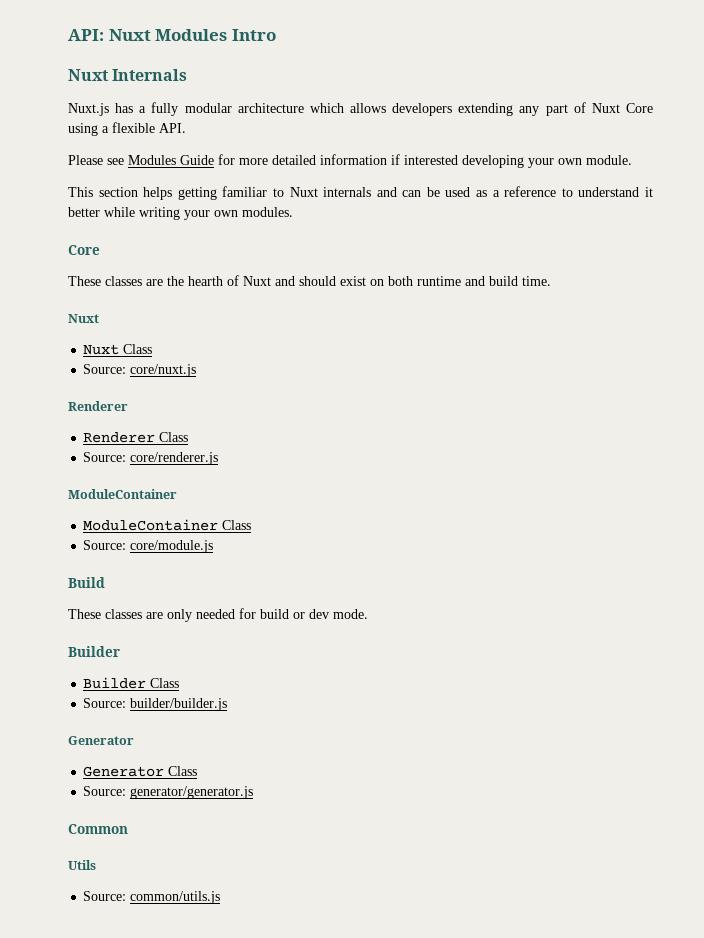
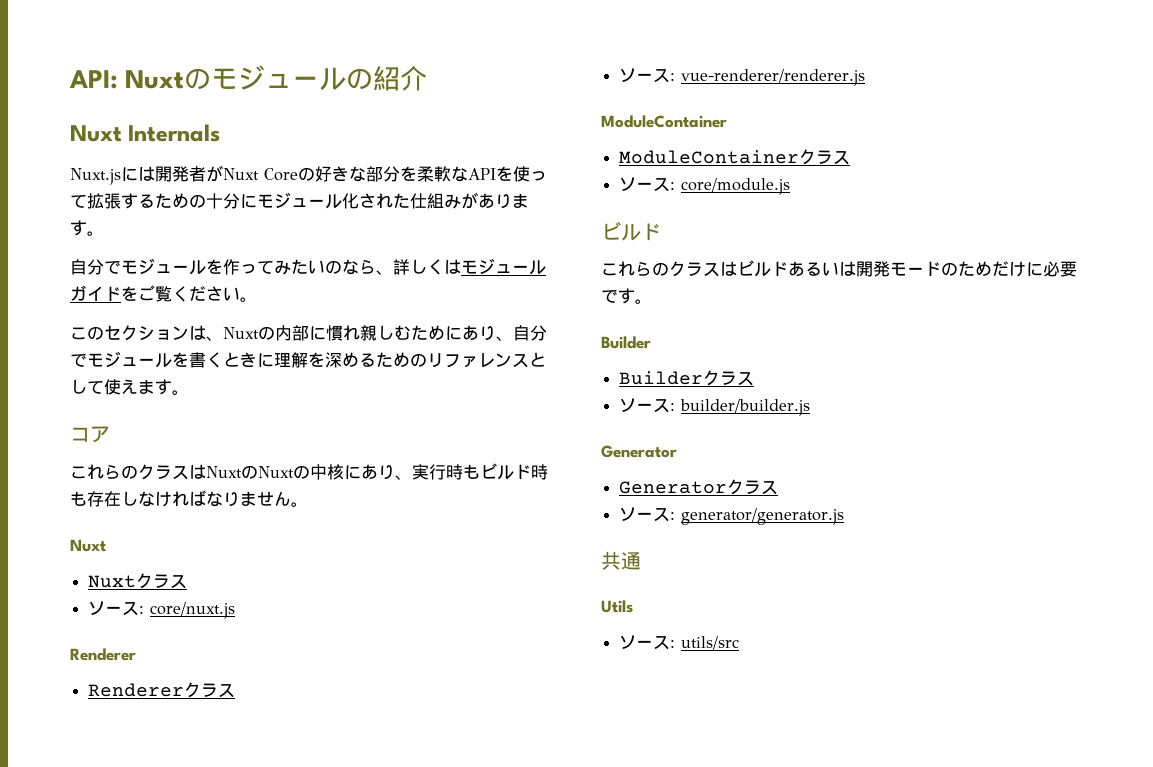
[155,29,276,41] Modules Intro -> [184,65,428,91] のモジュールの紹介
[115,102,653,116] [68,122,186,136] [68,154,632,168] [68,186,653,200] [68,207,293,220] [68,245,100,255] [68,275,551,286] [68,314,99,323] [83,344,153,355] [83,364,197,377] [68,401,128,411] [83,432,189,443] [83,452,219,465] [68,489,177,499] [83,519,252,531] [83,540,214,553] [68,577,105,588] [68,608,368,622] [68,646,120,657] [83,677,180,689] [83,698,127,708] has a fully modular architecture which allows developers extending any part of Nuxt Core using a flexible API. // Please see Modules Guide for more detailed information if interested developing your own module. // This section helps getting familiar to Nuxt internals and can be used as a reference to understand it better while writing your own modules. // Core // These classes are the hearth of Nuxt and should exist on both runtime and build time. // Nuxt // Nuxt Class // Source: core/nuxt.js // Renderer // Renderer Class // Source: core/renderer.js // ModuleContainer // ModuleContainer Class // Source: core/module.js // Build // These classes are only needed for build or dev mode. // Builder // Builder Class // Source: -> [121,165,547,182] [70,192,529,209] [70,220,104,236] [70,258,546,275] [70,285,257,302] [70,325,547,341] [70,351,546,368] [70,379,189,395] [70,426,110,443] [70,463,548,480] [70,490,308,507] [70,539,106,552] [88,573,188,589] [88,601,236,619] [70,648,136,661] [88,682,236,698] [619,68,866,86] [601,115,727,128] [619,149,851,165] [619,177,791,195] [601,221,661,241] [601,260,1077,277] [601,288,652,304] [601,336,651,349] [619,370,755,386] [619,398,676,413] には開発者がNuxt Coreの好きな部分を柔軟なAPIを使って拡張するための十分にモジュール化された仕組みがあります。 // 自分でモジュールを作ってみたいのなら、詳しくはモジュールガイドをご覧ください。 // このセクションは、Nuxtの内部に慣れ親しむためにあり、自分でモジュールを書くときに理解を深めるためのリファレンスとして使えます。 // コア // これらのクラスはNuxtのNuxtの中核にあり、実行時もビルド時も存在しなければなりません。 // Nuxt // Nuxtクラス // ソース: core/nuxt.js // Renderer // Rendererクラス // ソース: vue-renderer/renderer.js // ModuleContainer // ModuleContainerクラス // ソース: core/module.js // ビルド // これらのクラスはビルドあるいは開発モードのためだけに必要です。 // Builder // Builderクラス // ソース:
[168,766,198,776] [83,786,127,796] Class // Source: -> [727,479,779,495] [619,507,676,522] クラス // ソース:
[68,824,128,834] Common -> [601,551,641,570] 共通
[83,891,221,904] Source: common/utils.js -> [619,635,740,650] ソース: utils/src

